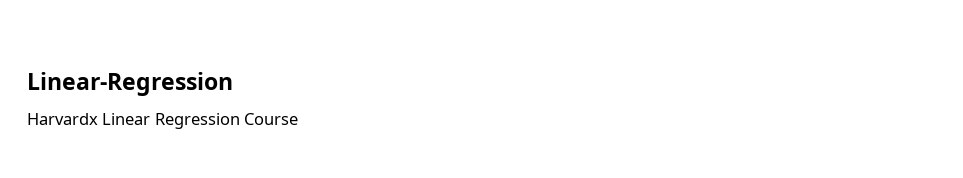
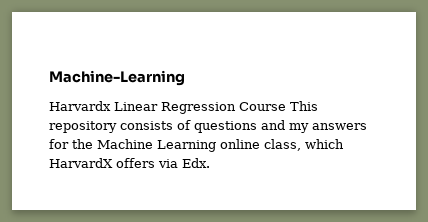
[27,72,233,96] Linear-Regression -> [49,70,185,86] Machine-Learning
(299, 119) none -> [290,101,318,111] [49,120,367,133] [49,139,344,152] [49,158,210,168] This repository consists of questions and my answers for the Machine Learning online class, which HarvardX offers via Edx.

